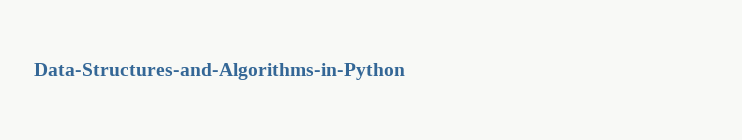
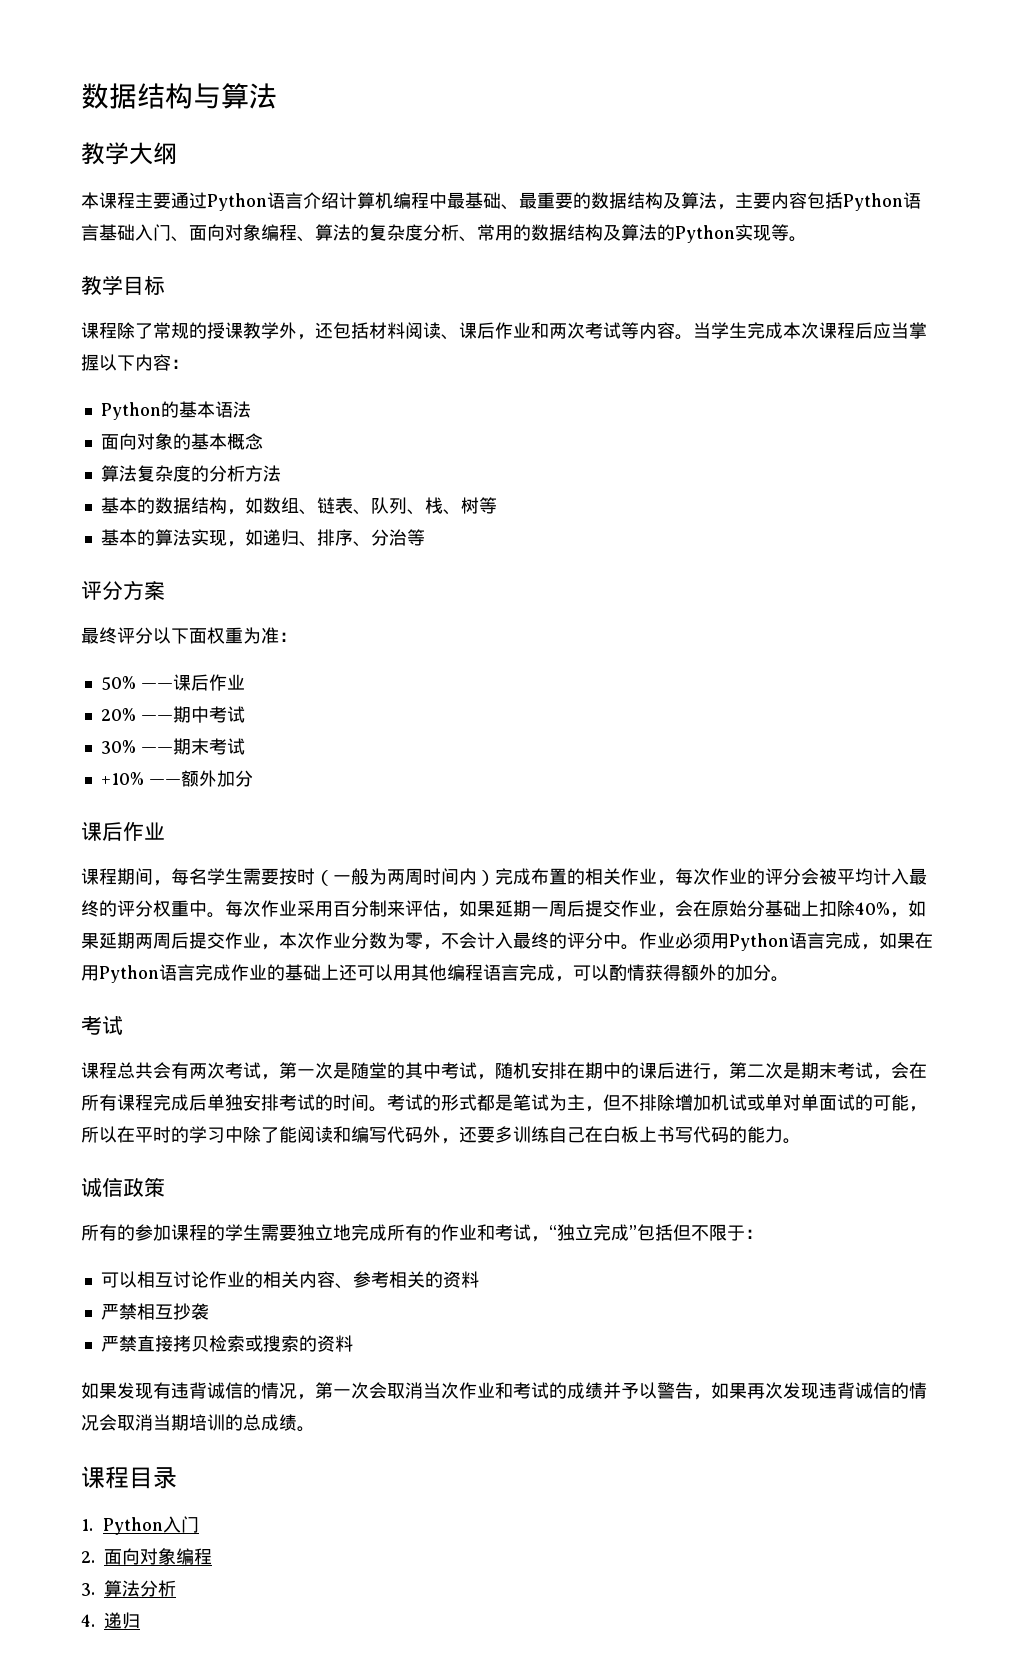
[34,63,405,80] Data-Structures-and-Algorithms-in-Python -> [81,83,277,109] [81,142,177,165] [81,192,921,211] [81,224,807,243] [81,275,165,295] [81,322,927,340] [81,354,189,371] [100,401,251,420] [100,433,263,450] [100,465,281,482] [100,497,497,515] [100,529,425,547] [81,580,165,600] [81,627,297,644] [100,674,245,691] [100,706,245,723] [100,738,245,755] [100,770,253,787] [81,822,165,841] [81,868,927,886] [81,900,926,918] [81,932,933,951] [81,964,789,983] [81,1016,123,1035] [81,1062,927,1080] [81,1094,927,1112] [81,1126,801,1144] [81,1177,165,1198] [81,1224,763,1242] [100,1271,479,1289] [100,1303,209,1320] [100,1335,353,1352] [81,1382,927,1400] [81,1414,315,1432] [81,1466,177,1489] [81,1516,200,1535] [81,1548,212,1565] [81,1580,176,1597] [81,1612,140,1629] 数据结构与算法 // 教学大纲 // 本课程主要通过Python语言介绍计算机编程中最基础、最重要的数据结构及算法，主要内容包括Python语言基础入门、面向对象编程、算法的复杂度分析、常用的数据结构及算法的Python实现等。 // 教学目标 // 课程除了常规的授课教学外，还包括材料阅读、课后作业和两次考试等内容。当学生完成本次课程后应当掌握以下内容： // Python的基本语法 // 面向对象的基本概念 // 算法复杂度的分析方法 // 基本的数据结构，如数组、链表、队列、栈、树等 // 基本的算法实现，如递归、排序、分治等 // 评分方案 // 最终评分以下面权重为准： // 50% ——课后作业 // 20% ——期中考试 // 30% ——期末考试 // +10% ——额外加分 // 课后作业 // 课程期间，每名学生需要按时（一般为两周时间内）完成布置的相关作业，每次作业的评分会被平均计入最终的评分权重中。每次作业采用百分制来评估，如果延期一周后提交作业，会在原始分基础上扣除40%，如果延期两周后提交作业，本次作业分数为零，不会计入最终的评分中。作业必须用Python语言完成，如果在用Python语言完成作业的基础上还可以用其他编程语言完成，可以酌情获得额外的加分。 // 考试 // 课程总共会有两次考试，第一次是随堂的其中考试，随机安排在期中的课后进行，第二次是期末考试，会在所有课程完成后单独安排考试的时间。考试的形式都是笔试为主，但不排除增加机试或单对单面试的可能，所以在平时的学习中除了能阅读和编写代码外，还要多训练自己在白板上书写代码的能力。 // 诚信政策 // 所有的参加课程的学生需要独立地完成所有的作业和考试，“独立完成”包括但不限于： // 可以相互讨论作业的相关内容、参考相关的资料 // 严禁相互抄袭 // 严禁直接拷贝检索或搜索的资料 // 如果发现有违背诚信的情况，第一次会取消当次作业和考试的成绩并予以警告，如果再次发现违背诚信的情况会取消当期培训的总成绩。 // 课程目录 // 1. Python入门 // 2.面向对象编程 // 3.算法分析 // 4.递归

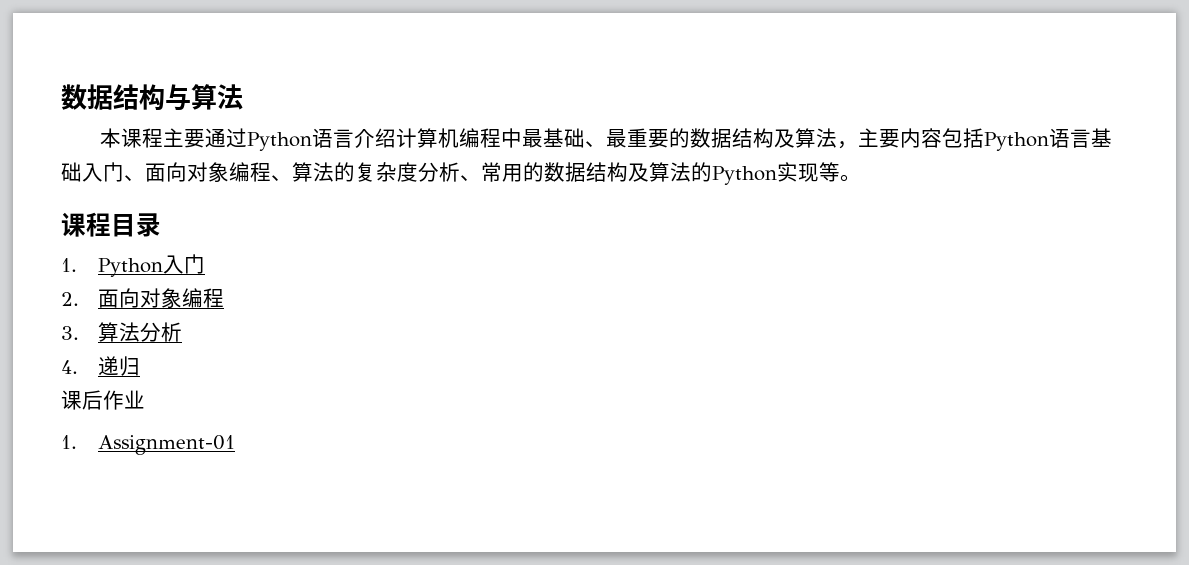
[81,142,177,165] // 教学大纲 -> (243, 97) none
[81,275,165,295] [81,322,927,340] [81,354,189,371] [100,401,251,420] [100,433,263,450] [100,465,281,482] [100,497,497,515] [100,529,425,547] [81,580,165,600] [81,627,297,644] [100,674,245,691] [100,706,245,723] [100,738,245,755] [100,770,253,787] [81,822,165,841] [81,868,927,886] [81,900,926,918] [81,932,933,951] [81,964,789,983] [81,1016,123,1035] [81,1062,927,1080] [81,1094,927,1112] [81,1126,801,1144] [81,1177,165,1198] [81,1224,763,1242] [100,1271,479,1289] [100,1303,209,1320] [100,1335,353,1352] [81,1382,927,1400] [81,1414,315,1432] // 教学目标 // 课程除了常规的授课教学外，还包括材料阅读、课后作业和两次考试等内容。当学生完成本次课程后应当掌握以下内容： // Python的基本语法 // 面向对象的基本概念 // 算法复杂度的分析方法 // 基本的数据结构，如数组、链表、队列、栈、树等 // 基本的算法实现，如递归、排序、分治等 // 评分方案 // 最终评分以下面权重为准： // 50% ——课后作业 // 20% ——期中考试 // 30% ——期末考试 // +10% ——额外加分 // 课后作业 // 课程期间，每名学生需要按时（一般为两周时间内）完成布置的相关作业，每次作业的评分会被平均计入最终的评分权重中。每次作业采用百分制来评估，如果延期一周后提交作业，会在原始分基础上扣除40%，如果延期两周后提交作业，本次作业分数为零，不会计入最终的评分中。作业必须用Python语言完成，如果在用Python语言完成作业的基础上还可以用其他编程语言完成，可以酌情获得额外的加分。 // 考试 // 课程总共会有两次考试，第一次是随堂的其中考试，随机安排在期中的课后进行，第二次是期末考试，会在所有课程完成后单独安排考试的时间。考试的形式都是笔试为主，但不排除增加机试或单对单面试的可能，所以在平时的学习中除了能阅读和编写代码外，还要多训练自己在白板上书写代码的能力。 // 诚信政策 // 所有的参加课程的学生需要独立地完成所有的作业和考试，“独立完成”包括但不限于： // 可以相互讨论作业的相关内容、参考相关的资料 // 严禁相互抄袭 // 严禁直接拷贝检索或搜索的资料 // 如果发现有违背诚信的情况，第一次会取消当次作业和考试的成绩并予以警告，如果再次发现违背诚信的情况会取消当期培训的总成绩。 -> (861, 178) none
(140, 1620) none -> [61,390,145,410] [61,435,235,455] // 课后作业 // 1. Assignment-01

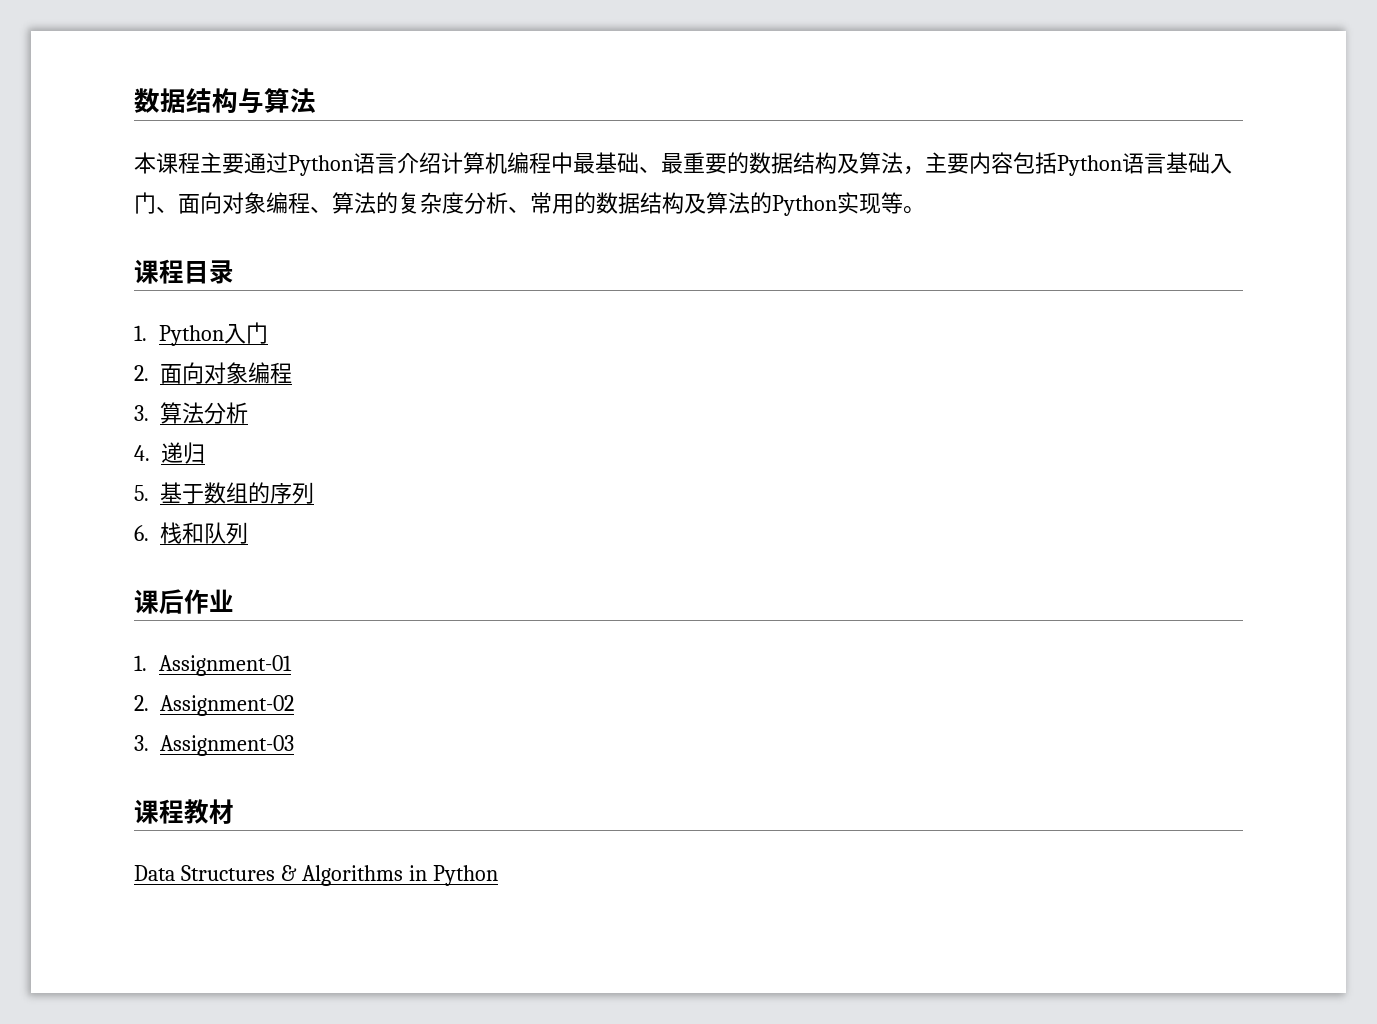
[61,390,145,410] [61,435,235,455] 课后作业 // 1. Assignment-01 -> [134,482,314,504] [134,522,248,544] [134,589,234,614] [134,655,292,676] [134,695,294,716] [134,735,294,756] [134,799,234,824] [134,865,498,886] 5.基于数组的序列 // 6.栈和队列 // 课后作业 // 1. Assignment-01 // 2. Assignment-02 // 3. Assignment-03 // 课程教材 // Data Structures & Algorithms in Python

